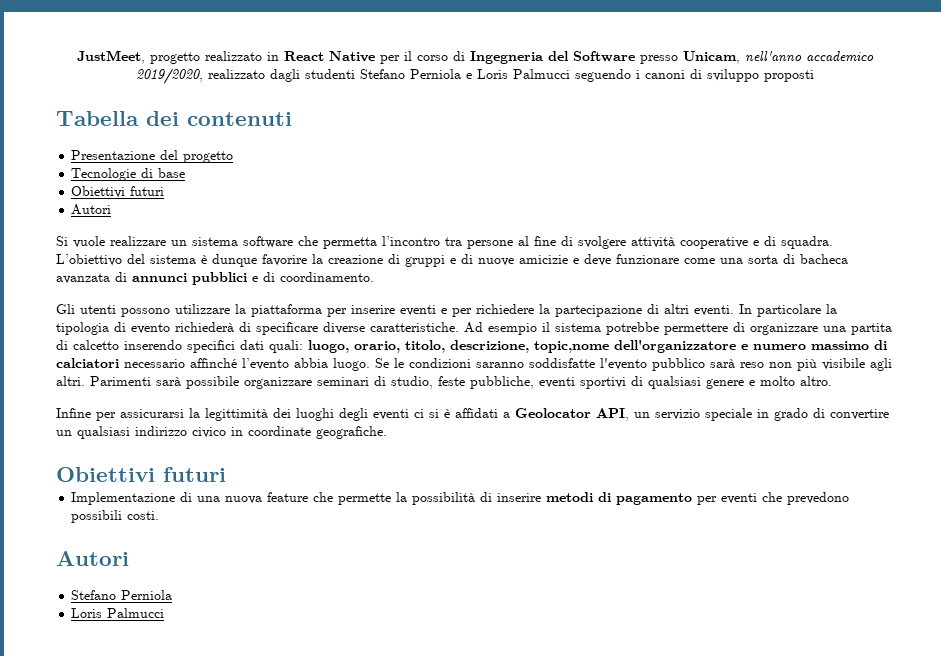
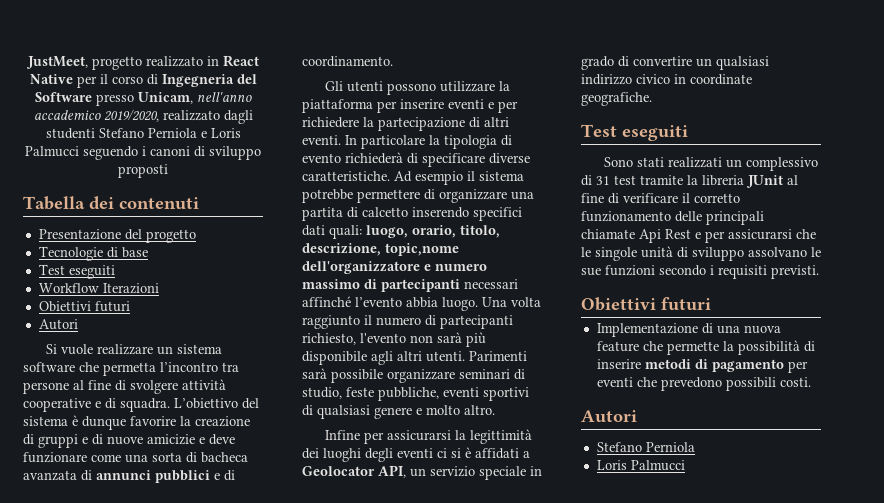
(186, 173) none -> [38,264,115,279] [38,283,159,294] // Test eseguiti // Workflow Iterazioni
[56,358,185,368] calciatori necessario -> [381,279,518,292] partecipanti necessari
[375,358,892,371] [56,376,85,386] Se le condizioni saranno soddisfatte l'evento pubblico sarà reso non più visibile agli altri. -> [482,297,541,307] [302,315,513,329] [302,332,486,347] [302,351,465,365] Una volta raggiunto il numero di partecipanti richiesto, l'evento non sarà più disponibile agli altri utenti.
(387, 432) none -> [581,124,688,141] [604,157,819,171] [581,175,798,188] [581,193,740,204] [581,211,764,225] [581,229,816,243] [581,246,821,261] [581,265,819,279] // Test eseguiti // Sono stati realizzati un complessivo di 31 test tramite la libreria JUnit al fine di verificare il corretto funzionamento delle principali chiamate Api Rest e per assicurarsi che le singole unità di sviluppo assolvano le sue funzioni secondo i requisiti previsti.

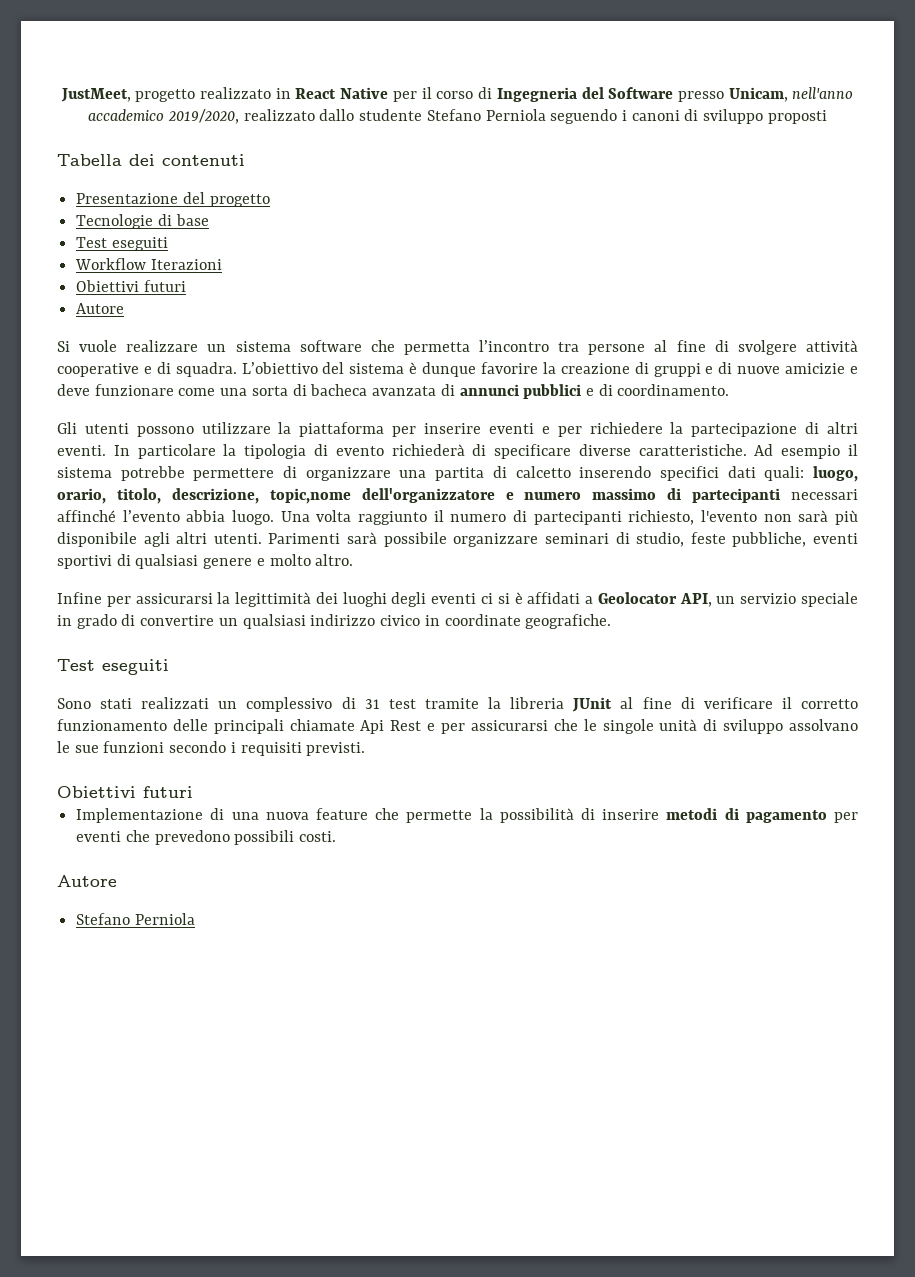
[223,110,253,124] [45,128,241,139] [25,146,79,157] dagli studenti Stefano Perniola e Loris Palmucci -> [319,109,546,121] dallo studente Stefano Perniola
[38,319,78,330] Autori -> [76,303,125,314] Autore
[581,410,637,423] [596,442,695,452] [596,460,685,471] Autori // Stefano Perniola // Loris Palmucci -> [57,875,117,887] [76,913,195,925] Autore // Stefano Perniola

